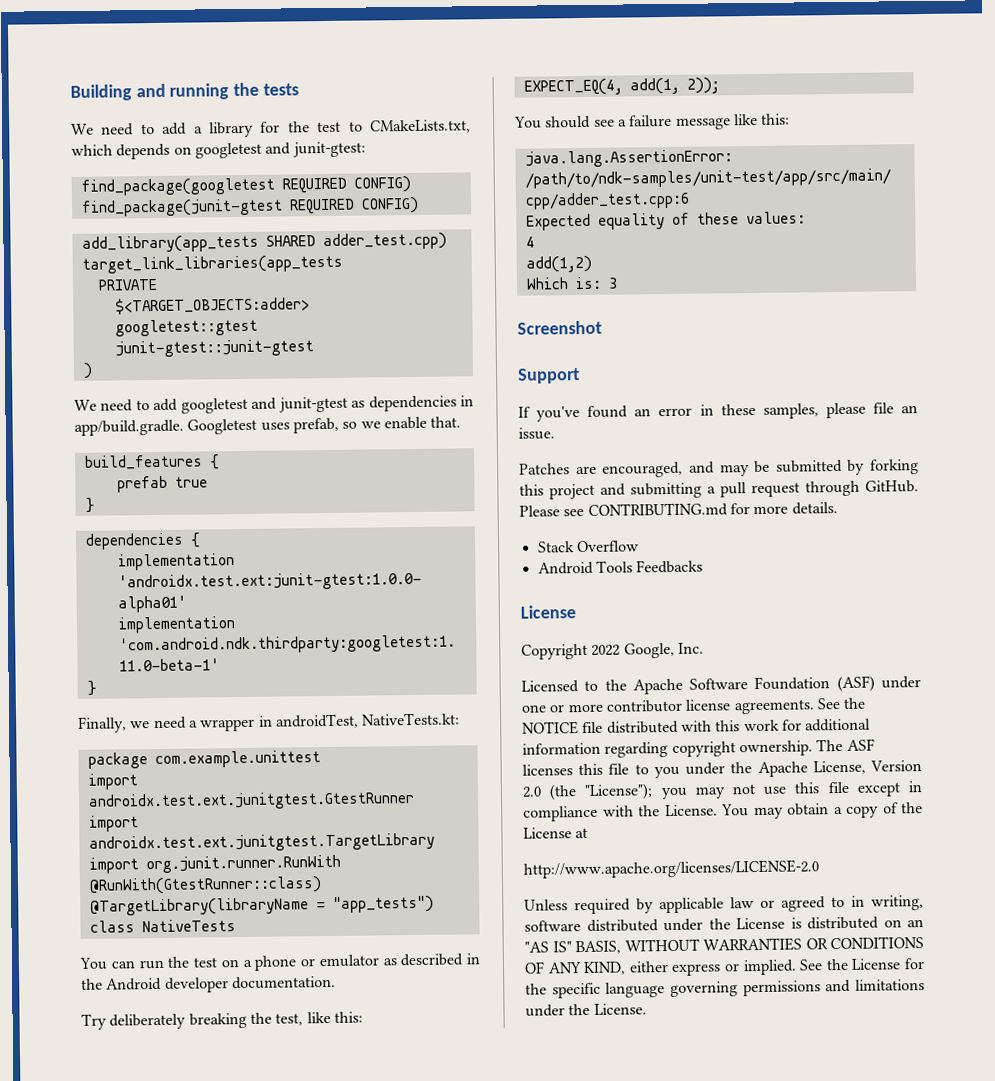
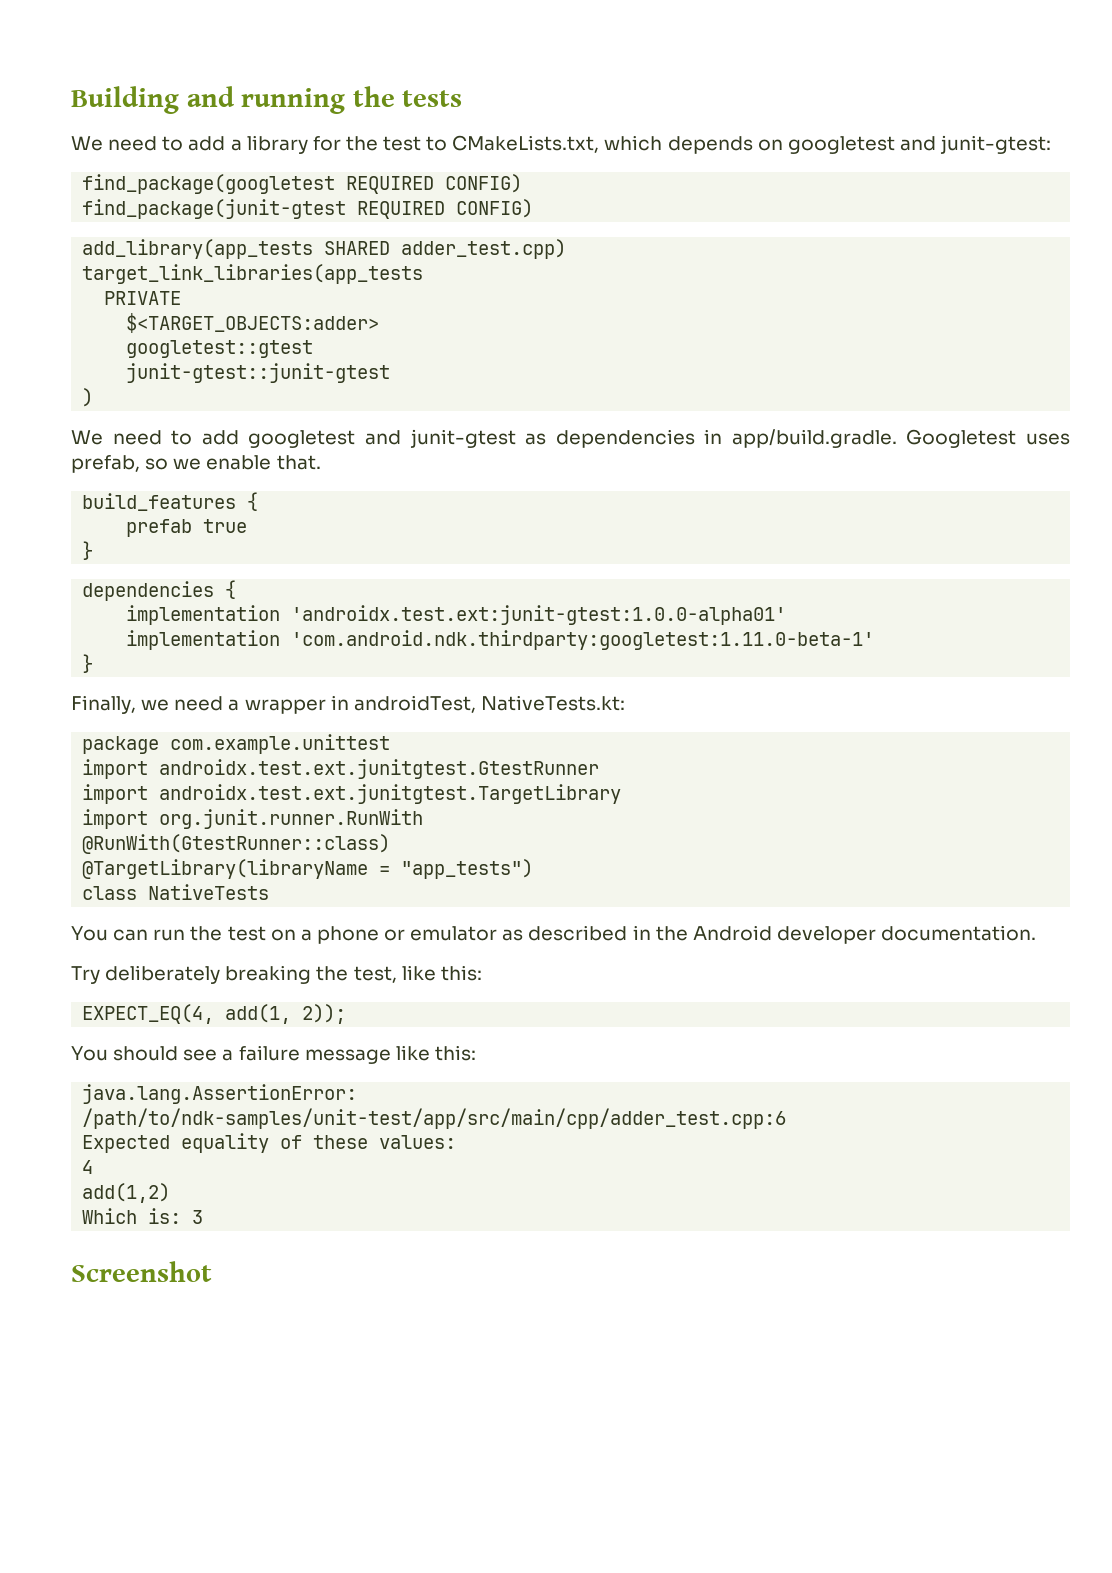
[517,368,580,384] [518,402,918,422] [518,427,555,440] [519,459,919,478] [519,480,919,500] [519,502,838,517] [537,540,639,553] [537,559,704,575] [520,605,576,619] [521,642,704,660] [521,675,921,695] [521,697,866,715] [522,718,872,735] [522,738,875,758] [522,760,922,779] [522,781,922,801] [523,802,923,822] [523,827,589,839] [523,859,819,879] [524,895,924,915] [524,916,924,932] [524,936,924,955] [524,958,926,976] [525,979,926,999] [525,1003,647,1017] // Support // If you've found an error in these samples, please file an issue. // Patches are encouraged, and may be submitted by forking this project and submitting a pull request through GitHub. Please see CONTRIBUTING.md for more details. // Stack Overflow // Android Tools Feedbacks // License // Copyright 2022 Google, Inc. // Licensed to the Apache Software Foundation (ASF) under one or more contributor license agreements. See the NOTICE file distributed with this work for additional information regarding copyright ownership. The ASF licenses this file to you under the Apache License, Version 2.0 (the "License"); you may not use this file except in compliance with the License. You may obtain a copy of the License at // http://www.apache.org/licenses/LICENSE-2.0 // Unless required by applicable law or agreed to in writing, software distributed under the License is distributed on an "AS IS" BASIS, WITHOUT WARRANTIES OR CONDITIONS OF ANY KIND, either express or implied. See the License for the specific language governing permissions and limitations under the License. -> (212, 1271) none

